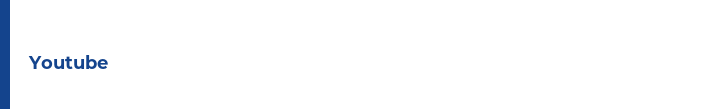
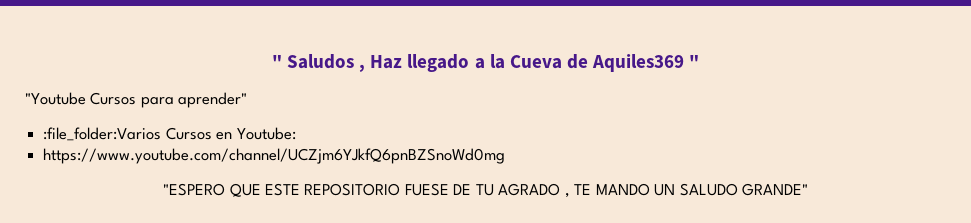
[28,55,108,69] Youtube -> [271,54,700,72] [25,92,248,108] [43,127,296,141] [43,148,506,164] [163,183,808,198] " Saludos , Haz llegado a la Cueva de Aquiles369 " // "Youtube Cursos para aprender" // :file_folder:Varios Cursos en Youtube: // https://www.youtube.com/channel/UCZjm6YJkfQ6pnBZSnoWd0mg // "ESPERO QUE ESTE REPOSITORIO FUESE DE TU AGRADO , TE MANDO UN SALUDO GRANDE"

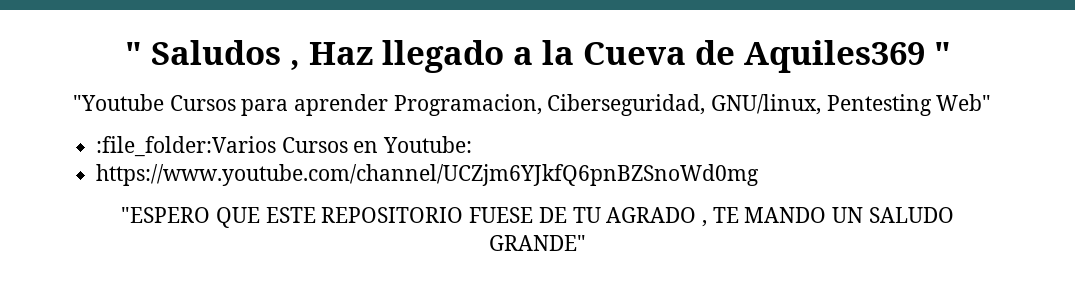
[178,92,248,108] aprender" -> [294,94,992,116] aprender Programacion, Ciberseguridad, GNU/linux, Pentesting Web"

